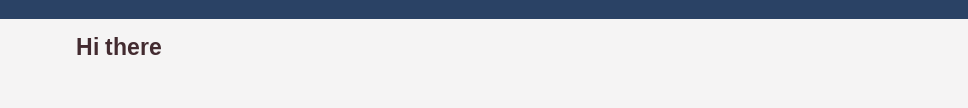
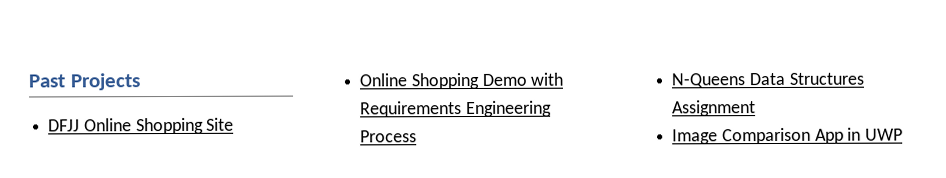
[76,37,163,55] Hi there -> [28,73,141,91] [48,117,235,135] [359,72,564,90] [360,100,552,118] [360,130,418,143] [671,72,864,89] [672,100,757,117] [672,127,904,145] Past Projects // DFJJ Online Shopping Site // Online Shopping Demo with Requirements Engineering Process // N-Queens Data Structures Assignment // Image Comparison App in UWP

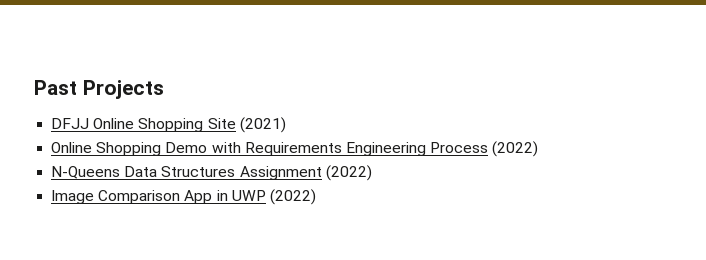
(235, 124) none -> [239,117,286,133] (2021)
(418, 136) none -> [492,141,539,157] (2022)
(757, 108) none -> [325,165,372,181] (2022)
(904, 134) none -> [269,189,316,205] (2022)

